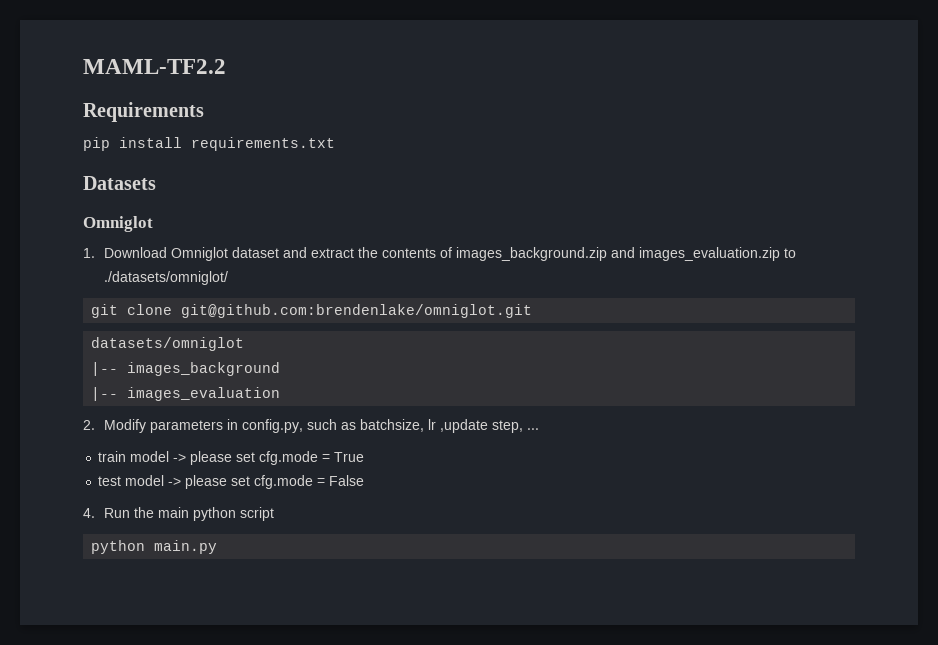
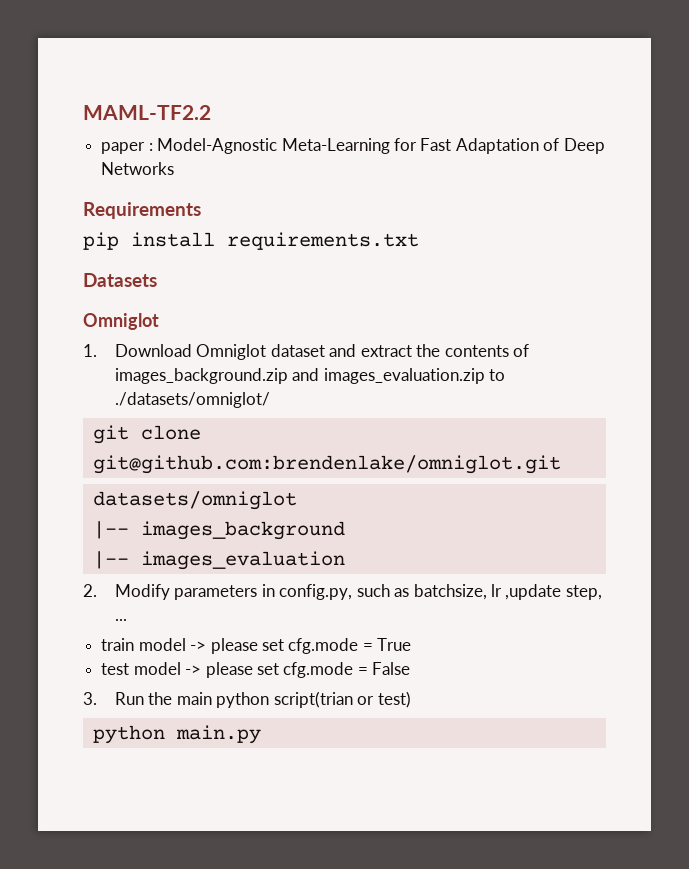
(226, 66) none -> [101,138,605,154] [101,162,175,175] // paper : Model-Agnostic Meta-Learning for Fast Adaptation of Deep Networks
[83,508,95,518] 4. -> [83,692,97,705] 3.
[239,507,274,521] script -> [273,691,411,708] script(trian or test)

